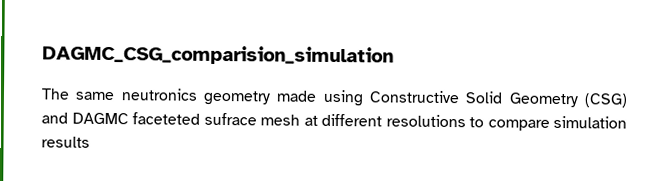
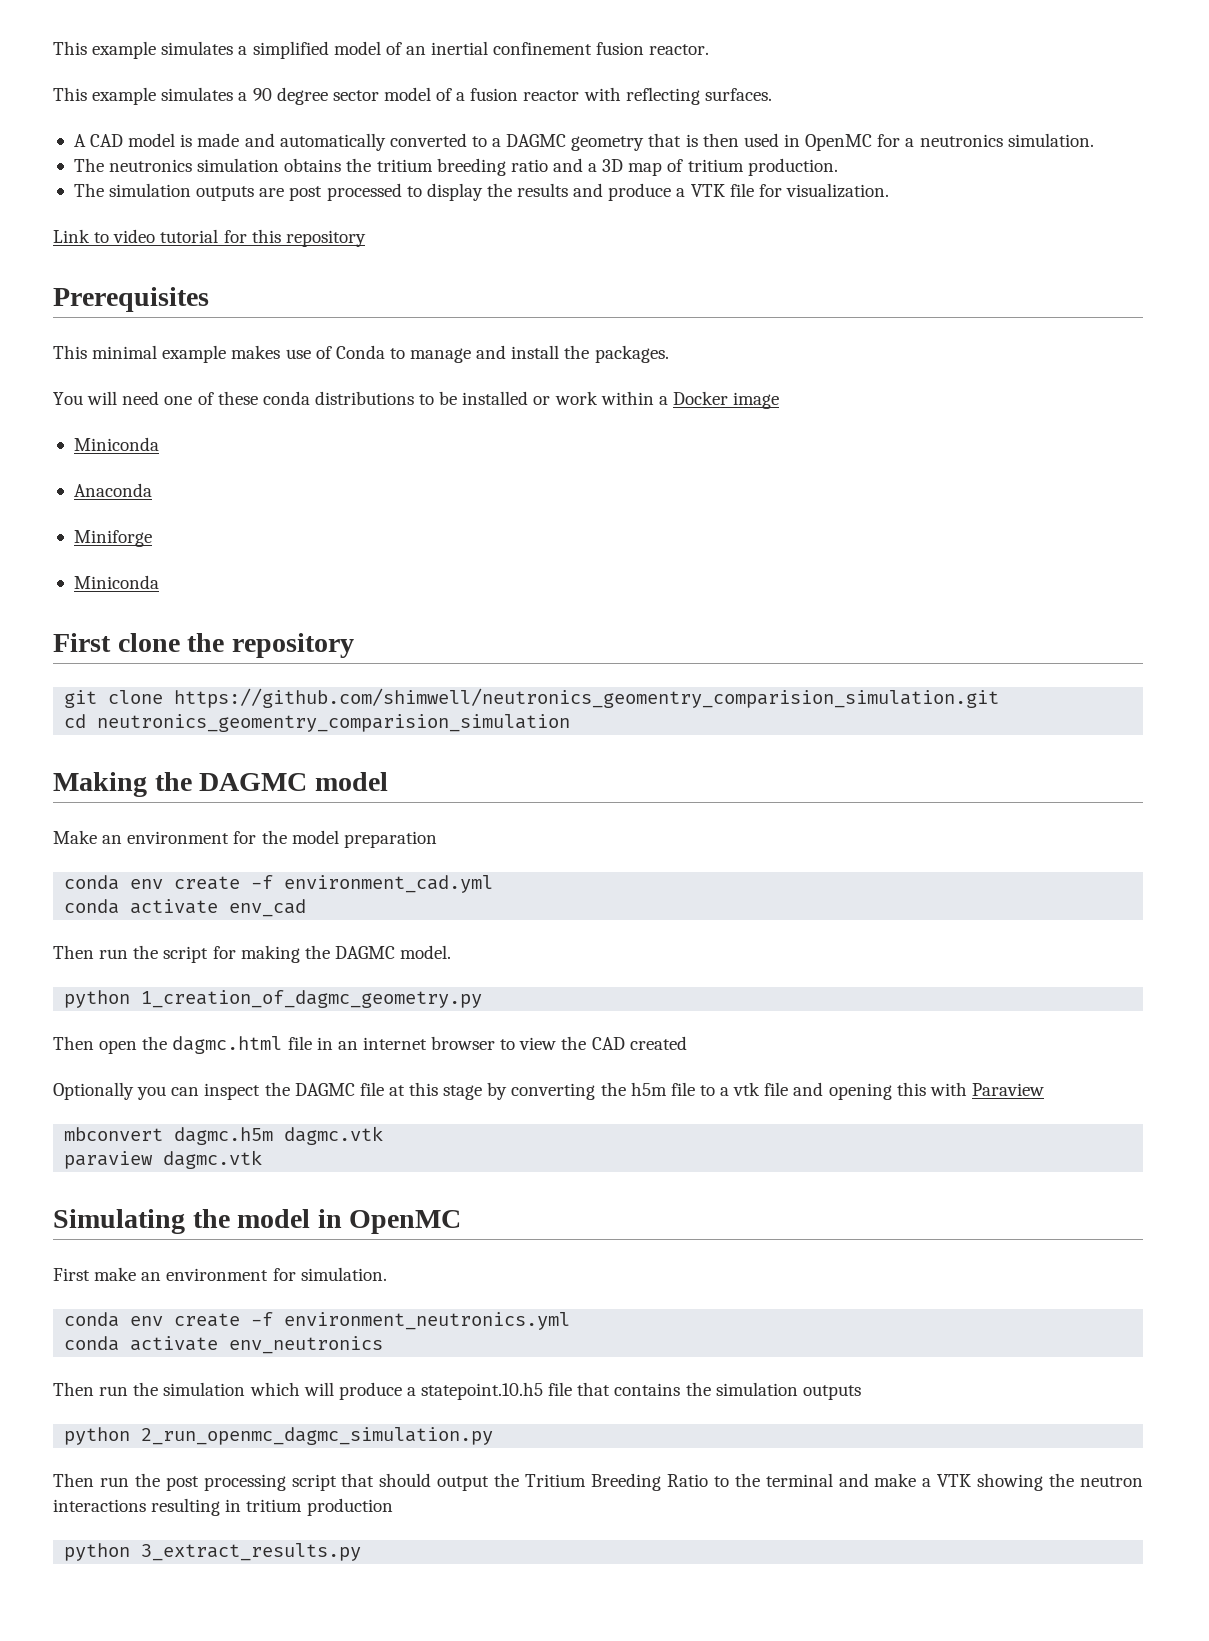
[42,44,394,66] [41,88,628,108] [41,112,627,131] [41,136,90,148] DAGMC_CSG_comparision_simulation // The same neutronics geometry made using Constructive Solid Geometry (CSG) and DAGMC faceteted sufrace mesh at different resolutions to compare simulation results -> [53,41,710,59] [53,87,772,105] [73,133,1094,151] [73,158,838,176] [73,183,889,201] [53,229,366,247] [53,287,209,312] [53,345,669,363] [53,391,780,409] [73,437,159,451] [73,483,152,497] [73,530,152,547] [73,575,159,589] [53,633,354,658] [64,688,1000,708] [64,714,571,732] [53,772,388,797] [53,830,437,848] [64,875,494,893] [64,899,307,917] [53,945,452,963] [64,990,483,1008] [53,1036,687,1054] [53,1082,1044,1100] [64,1126,384,1145] [64,1150,263,1169] [53,1209,462,1234] [53,1267,387,1281] [64,1312,571,1330] [64,1336,384,1354] [53,1382,861,1400] [64,1427,494,1445] [53,1473,1143,1491] [53,1498,393,1516] [64,1543,362,1561] This example simulates a simplified model of an inertial confinement fusion reactor. // This example simulates a 90 degree sector model of a fusion reactor with reflecting surfaces. // A CAD model is made and automatically converted to a DAGMC geometry that is then used in OpenMC for a neutronics simulation. // The neutronics simulation obtains the tritium breeding ratio and a 3D map of tritium production. // The simulation outputs are post processed to display the results and produce a VTK file for visualization. // Link to video tutorial for this repository // Prerequisites // This minimal example makes use of Conda to manage and install the packages. // You will need one of these conda distributions to be installed or work within a Docker image // Miniconda // Anaconda // Miniforge // Miniconda // First clone the repository // git clone https://github.com/shimwell/neutronics_geomentry_comparision_simulation.git // cd neutronics_geomentry_comparision_simulation // Making the DAGMC model // Make an environment for the model preparation // conda env create -f environment_cad.yml // conda activate env_cad // Then run the script for making the DAGMC model. // python 1_creation_of_dagmc_geometry.py // Then open the dagmc.html file in an internet browser to view the CAD created // Optionally you can inspect the DAGMC file at this stage by converting the h5m file to a vtk file and opening this with Paraview // mbconvert dagmc.h5m dagmc.vtk // paraview dagmc.vtk // Simulating the model in OpenMC // First make an environment for simulation. // conda env create -f environment_neutronics.yml // conda activate env_neutronics // Then run the simulation which will produce a statepoint.10.h5 file that contains the simulation outputs // python 2_run_openmc_dagmc_simulation.py // Then run the post processing script that should output the Tritium Breeding Ratio to the terminal and make a VTK showing the neutron interactions resulting in tritium production // python 3_extract_results.py

